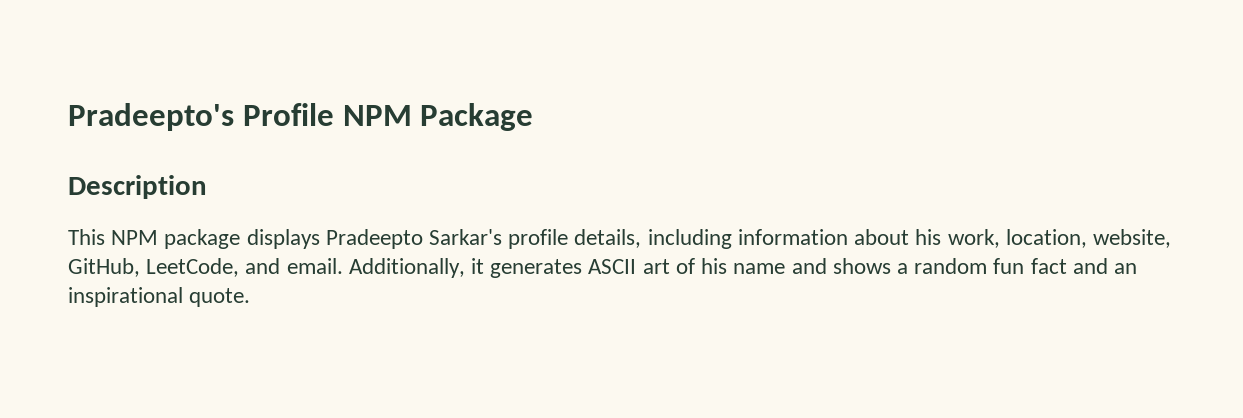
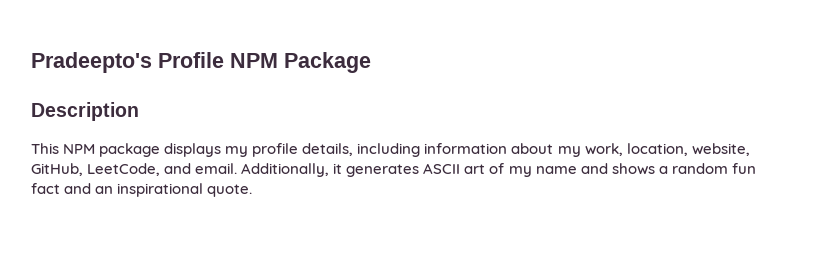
[325,229,503,249] Pradeepto Sarkar's -> [225,146,249,157] my
[915,229,942,245] his -> [557,146,581,157] my
[701,258,728,274] his -> [508,166,532,177] my

